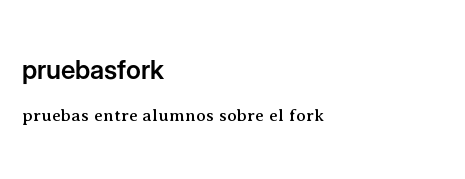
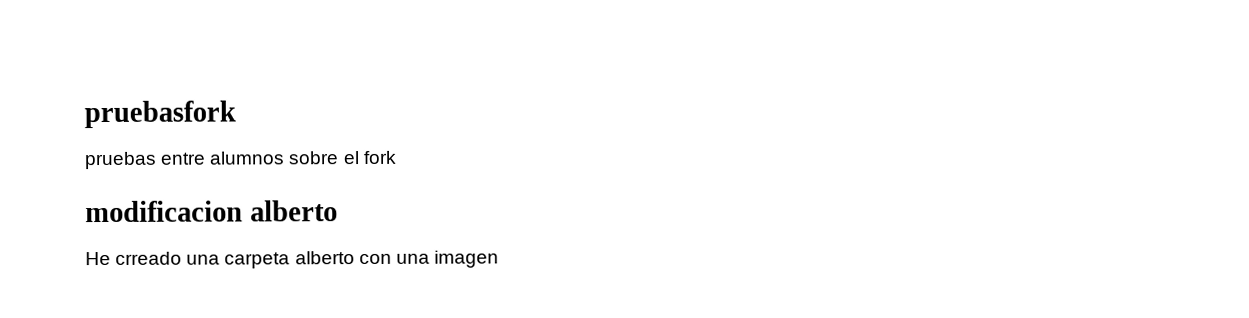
(324, 115) none -> [85,200,338,223] [85,250,499,269] // modificacion alberto // He crreado una carpeta alberto con una imagen

